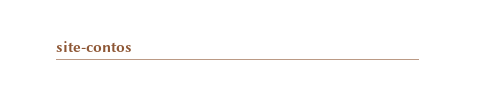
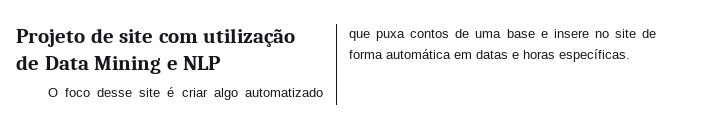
[56,41,132,52] site-contos -> [16,28,296,47] [16,55,222,74] [47,87,323,100] [349,29,656,41] [349,49,630,62] Projeto de site com utilização de Data Mining e NLP // O foco desse site é criar algo automatizado que puxa contos de uma base e insere no site de forma automática em datas e horas específicas.

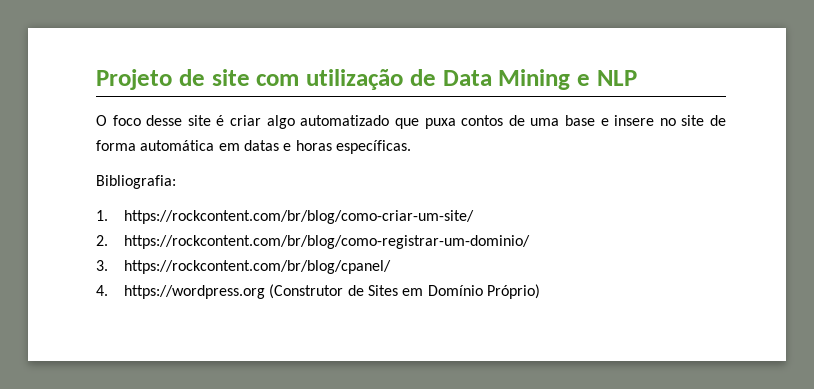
(630, 55) none -> [96,175,176,189] [96,210,475,224] [96,235,531,249] [96,260,392,274] [96,284,541,299] // Bibliografia: // 1. https://rockcontent.com/br/blog/como-criar-um-site/ // 2. https://rockcontent.com/br/blog/como-registrar-um-dominio/ // 3. https://rockcontent.com/br/blog/cpanel/ // 4. https://wordpress.org (Construtor de Sites em Domínio Próprio)

